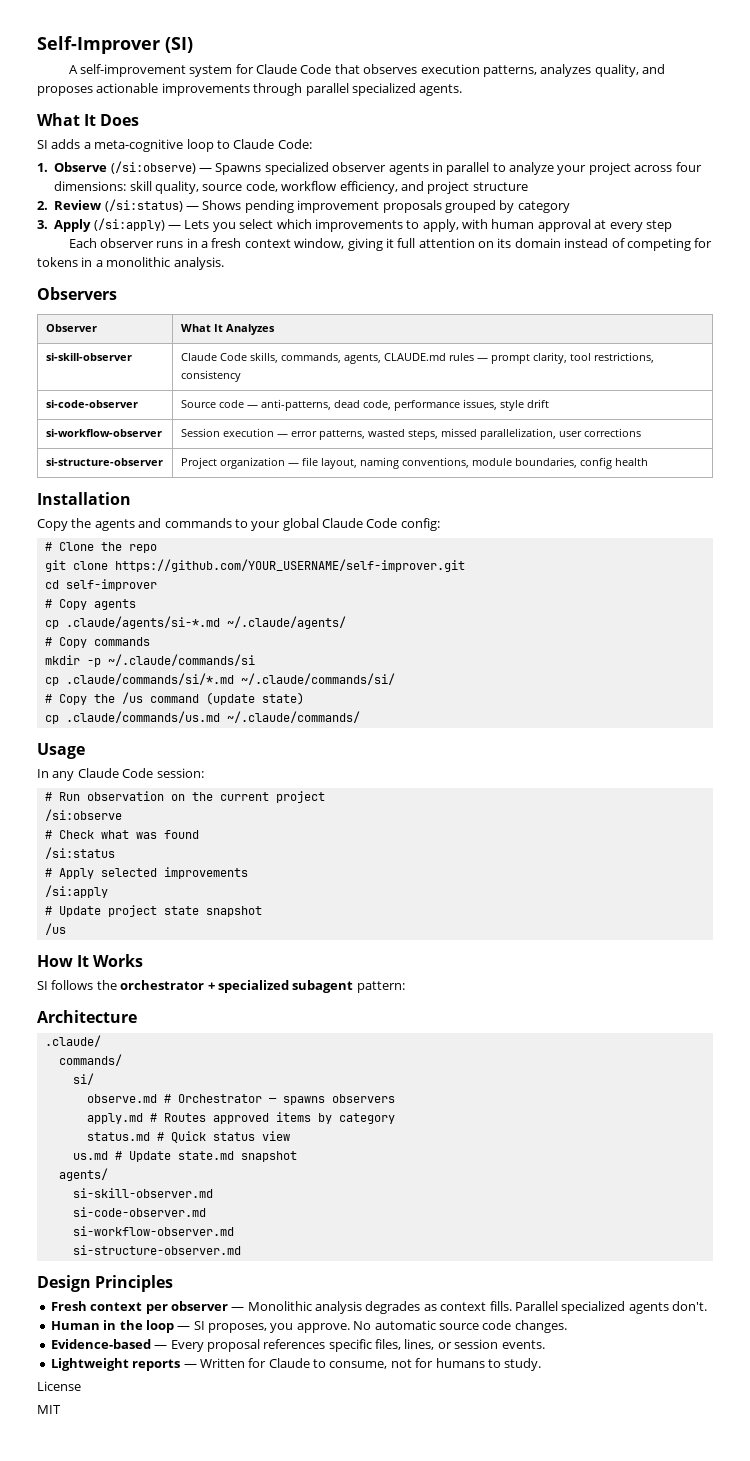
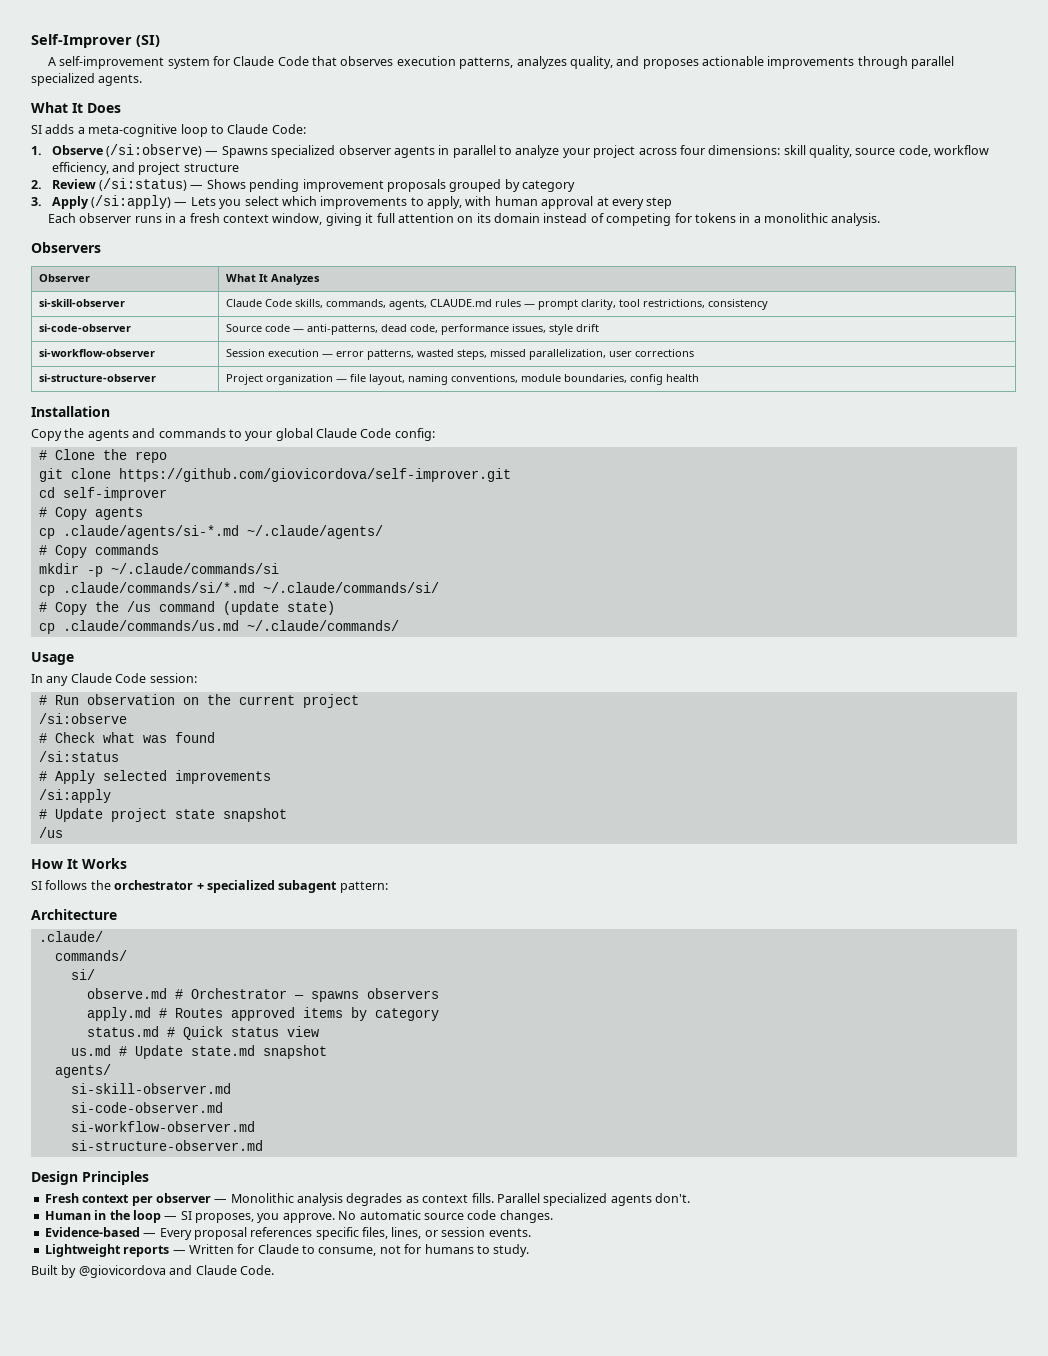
[114,559,465,572] https://github.com/YOUR_USERNAME/self-improver.git -> [118,468,511,482] https://github.com/giovicordova/self-improver.git
[37,1381,81,1391] [37,1405,61,1414] License // MIT -> [31,1265,274,1278] Built by @giovicordova and Claude Code.

